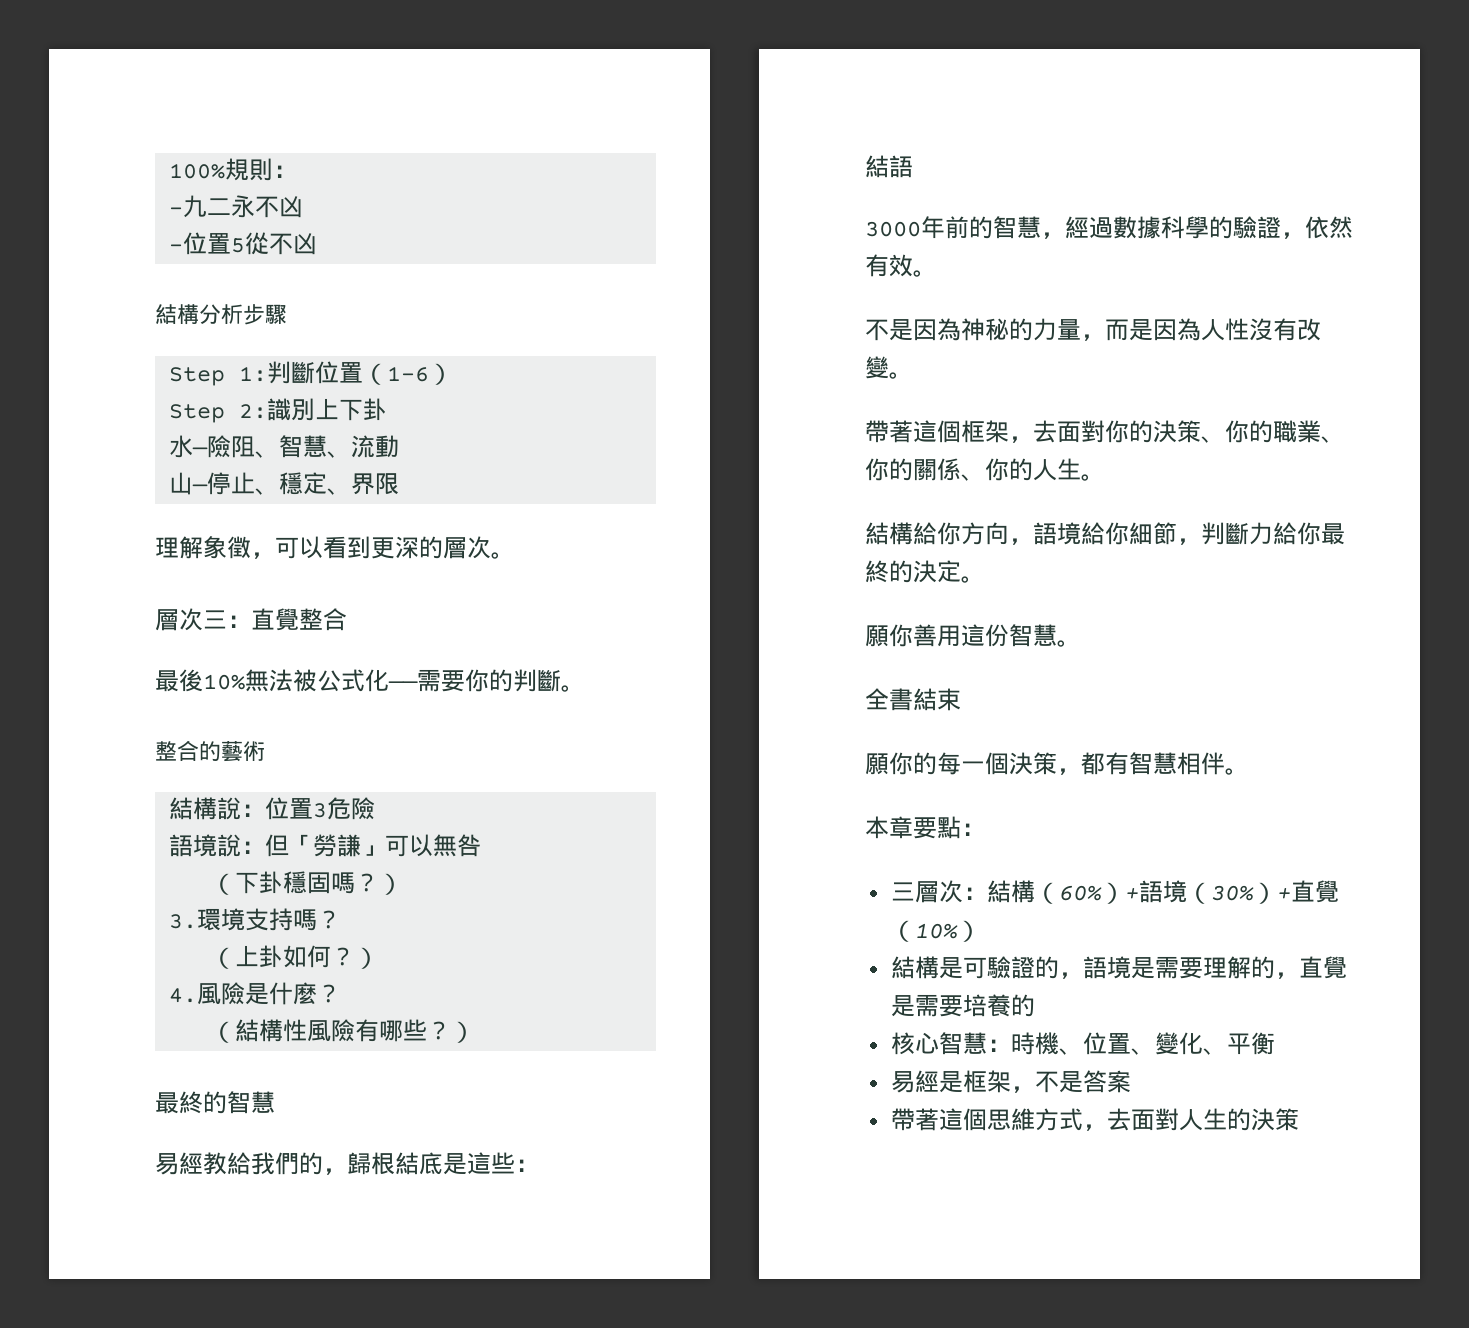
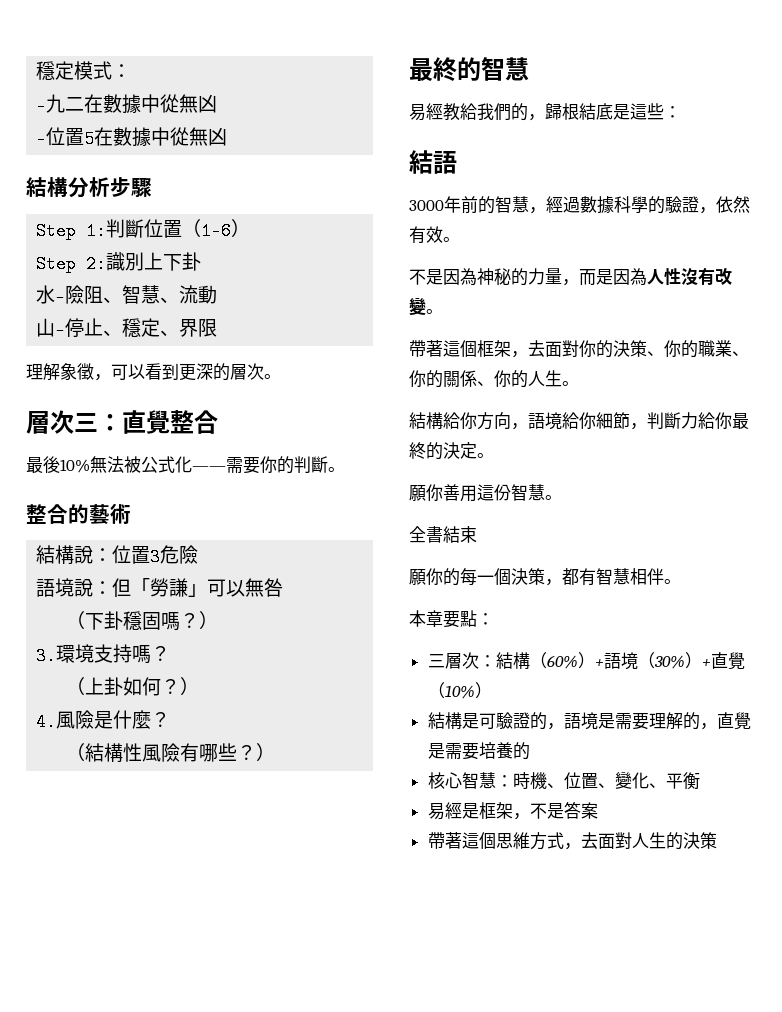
[169,158,274,181] 100%規則 -> [36,61,113,80] 穩定模式
[231,195,280,218] 永不 -> [84,94,199,114] 在數據中從無
[245,232,294,255] 從不 -> [94,127,209,147] 在數據中從無

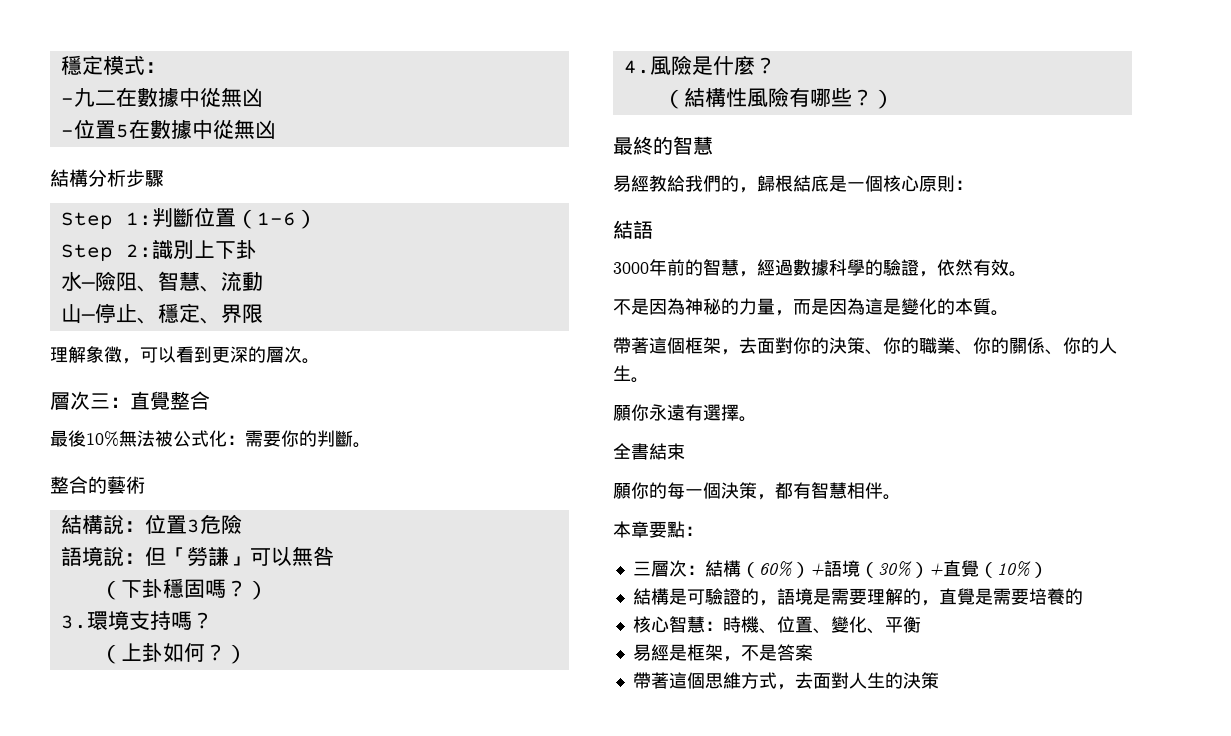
[192,466,226,471] —— -> [227,435,245,445] ：
[630,103,664,120] 這些 -> [847,175,955,192] 一個核心原則
[647,267,732,285] [409,298,426,316] 人性沒有改變 -> [865,298,991,315] 這是變化的本質
[409,412,749,430] [409,442,494,460] [409,484,545,502] 結構給你方向，語境給你細節，判斷力給你最終的決定。 // 願你善用這份智慧 -> [613,404,739,421] 願你永遠有選擇

